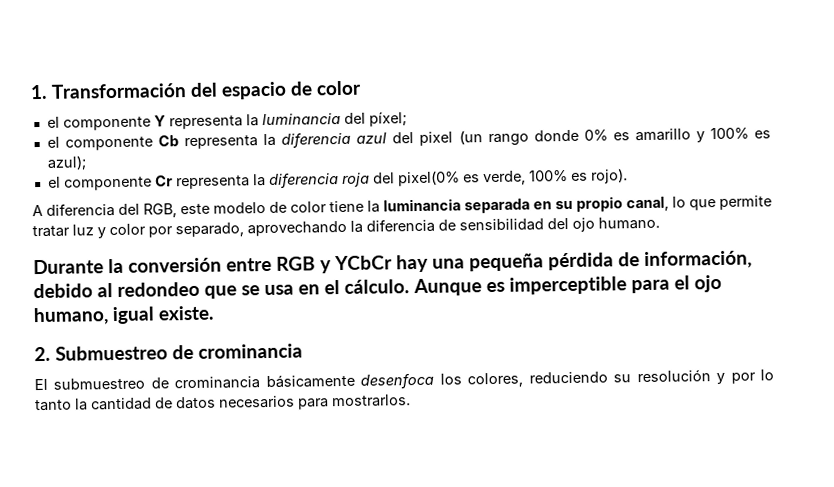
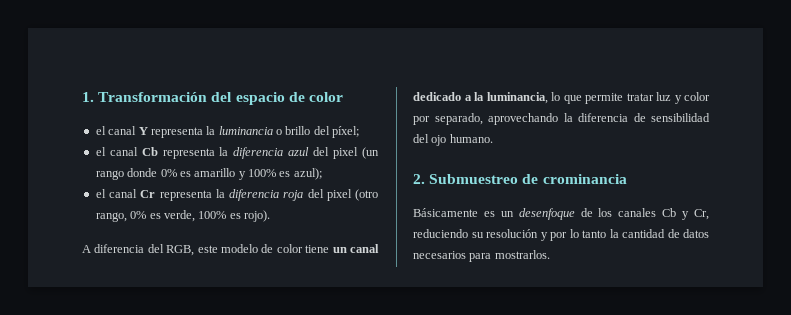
[62,116,151,131] componente -> [108,126,137,135] canal
(341, 119) none -> [276,126,311,135] o brillo
[65,136,154,151] componente -> [109,147,138,156] canal
[63,176,152,191] componente -> [109,189,137,198] canal
[397,170,460,187] pixel(0% -> [326,189,378,201] [95,211,147,222] pixel (otro rango, 0%
[367,196,669,214] la luminancia separada en su propio canal, -> [332,244,379,253] [413,92,548,104] un canal dedicado a la luminancia,
[33,250,752,275] [33,274,722,299] [33,305,214,326] [34,343,303,362] [34,372,524,391] Durante la conversión entre RGB y YCbCr hay una pequeña pérdida de información, debido al redondeo que se usa en el cálculo. Aunque es imperceptible para el ojo humano, igual existe. // 2. Submuestreo de crominancia // El submuestreo de crominancia básicamente desenfoca los colores, -> [413,174,627,184] [413,208,709,220] 2. Submuestreo de crominancia // Básicamente es un desenfoque de los canales Cb y Cr,

